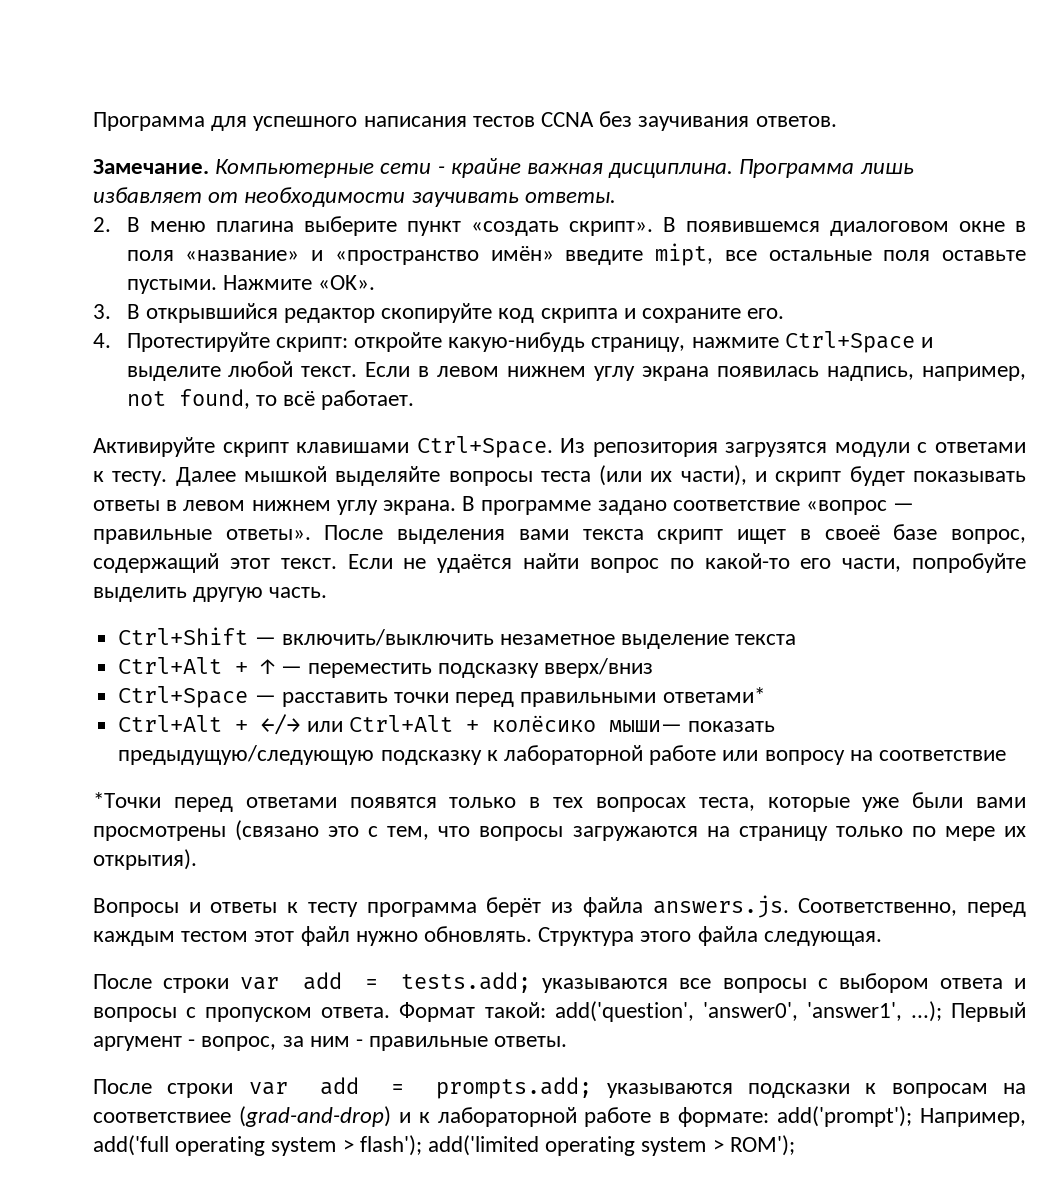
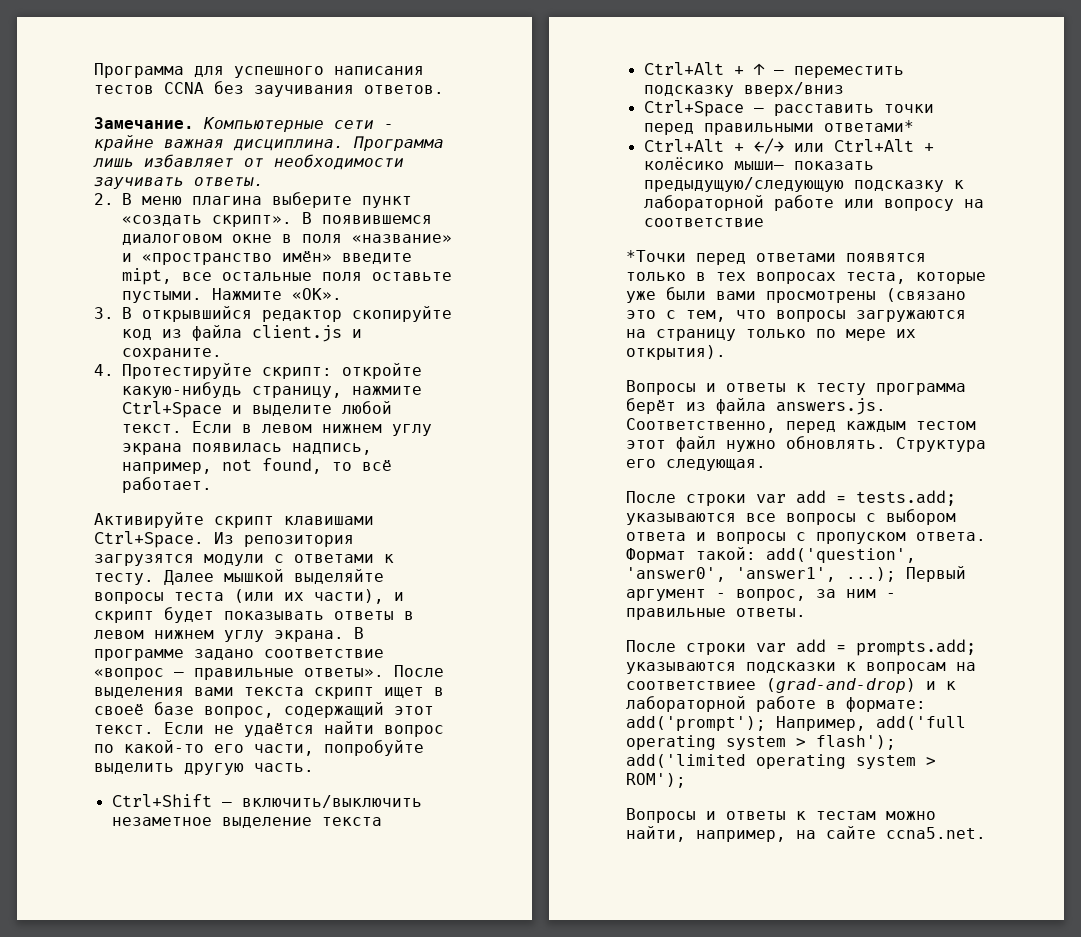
[540,308,785,323] скрипта и сохраните его. -> [162,325,363,342] [122,348,223,360] из файла client.js и сохраните.
[640,926,758,946] этого файла -> [626,459,656,468] его
(795, 1145) none -> [626,808,936,823] [626,826,986,842] // Вопросы и ответы к тестам можно найти, например, на сайте ccna5.net.

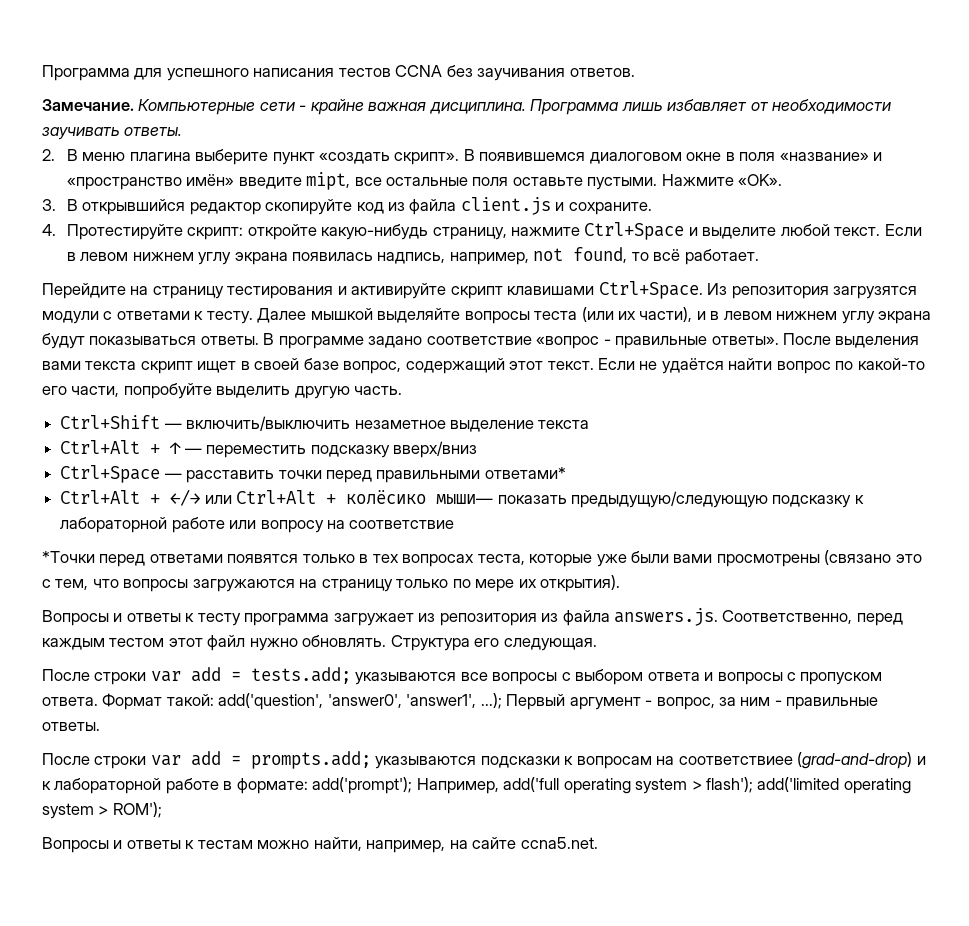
[94,512,204,528] Активируйте -> [42,283,447,299] Перейдите на страницу тестирования и активируйте
[94,607,414,623] [94,630,344,642] скрипт будет показывать ответы в левом нижнем углу экрана. -> [710,311,932,324] [42,333,259,349] в левом нижнем углу экрана будут показываться ответы.
[174,672,184,677] — -> [603,339,611,345] -
[94,704,144,715] своеё -> [254,358,300,370] своей
[626,398,676,414] берёт -> [333,613,537,626] загружает из репозитория

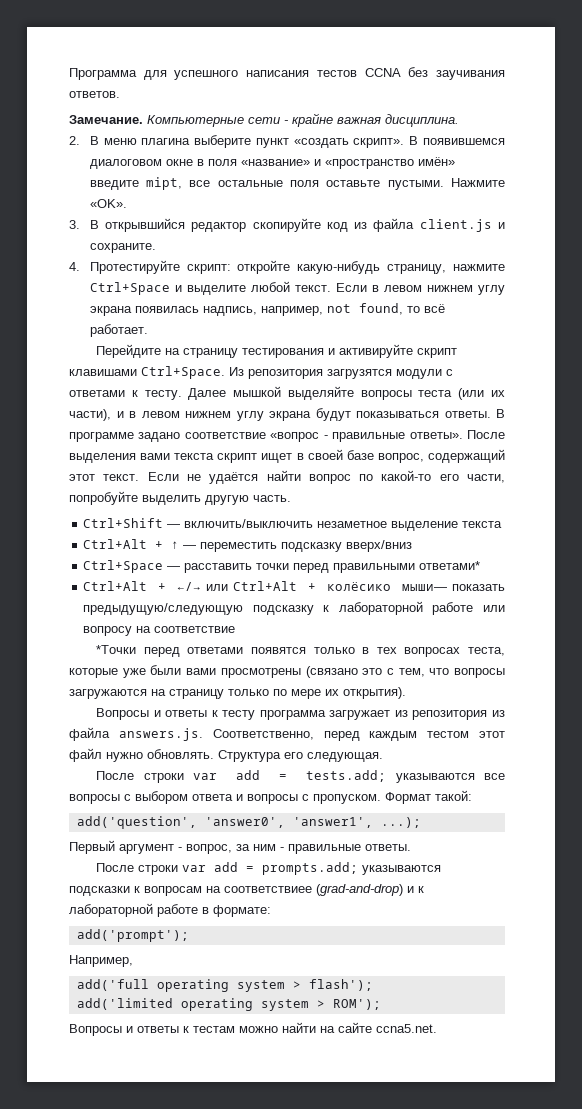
[530,99,892,115] [42,127,183,140] Программа лишь избавляет от необходимости заучивать ответы. -> (459, 120) none
[800,672,883,685] [42,697,98,706] пропуском ответа. -> [313,794,381,804] пропуском.
(214, 700) none -> (472, 795) //
(502, 701) none -> (421, 822) //
(308, 786) none -> (271, 911) //
(413, 785) none -> (189, 935) //
(499, 786) none -> (133, 961) //
(754, 785) none -> (373, 985) //
[313,837,446,853] найти, например, -> [282,1022,316,1033] найти

